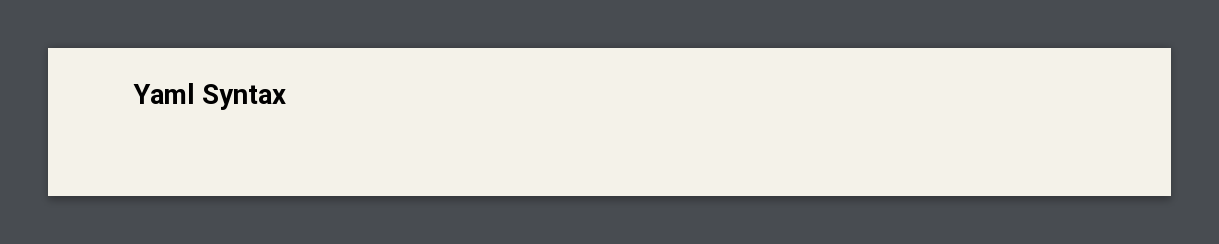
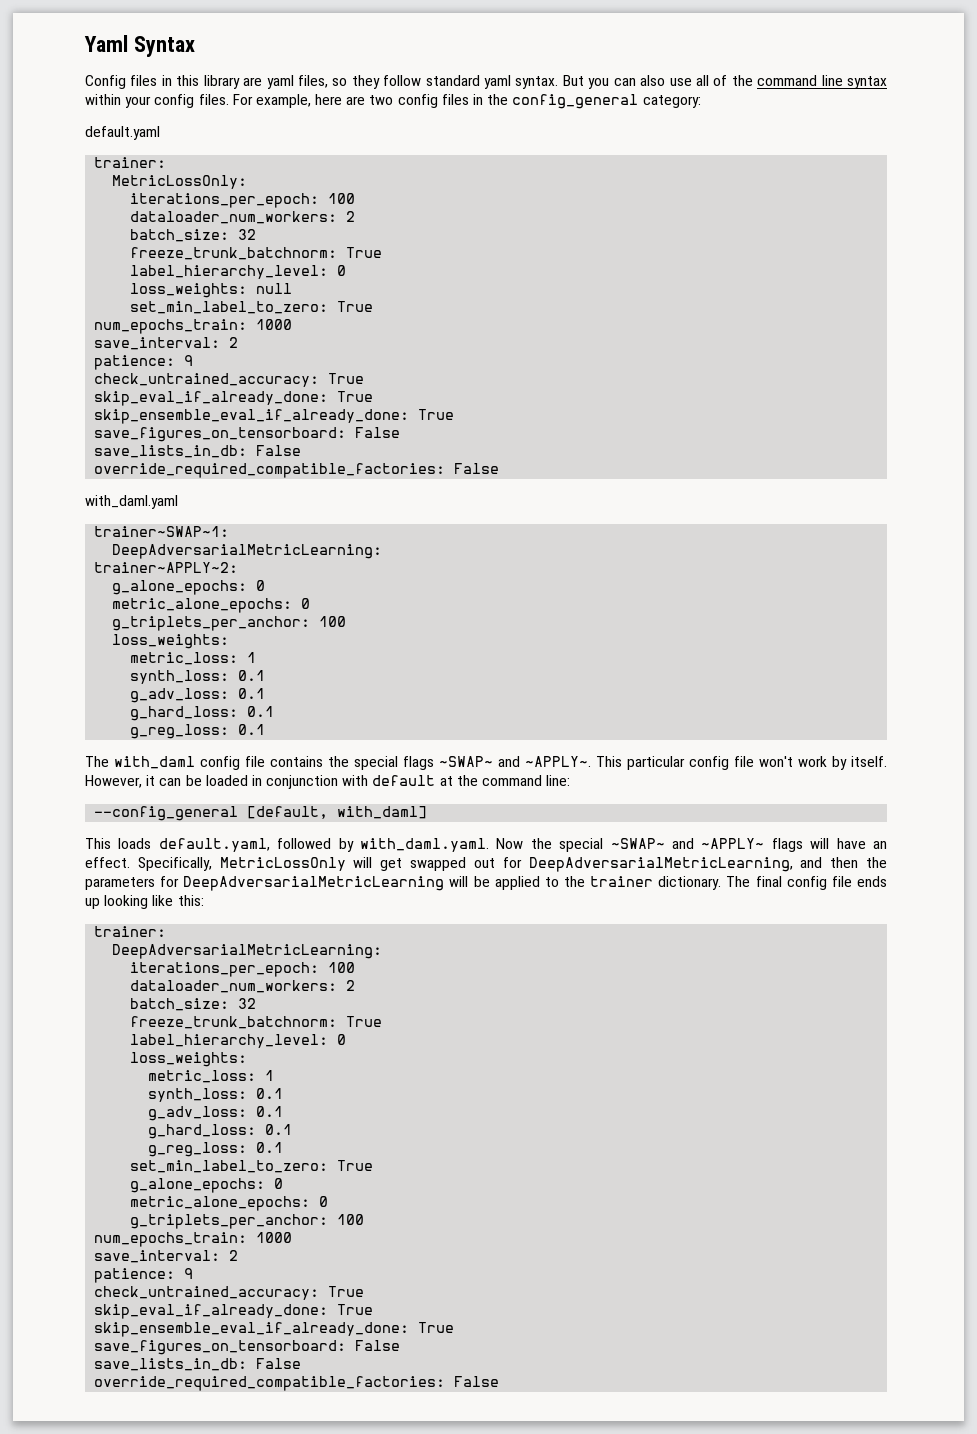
(287, 97) none -> [85,75,887,89] [85,94,701,109] [85,126,160,140] [94,157,167,168] [112,175,248,189] [130,193,356,208] [130,211,356,224] [130,229,257,242] [130,247,383,260] [130,265,347,279] [130,283,293,298] [130,301,374,314] [94,319,293,334] [94,337,239,350] [94,355,194,370] [94,373,365,387] [94,391,374,406] [94,409,455,424] [94,427,401,442] [94,445,302,458] [94,463,500,478] [85,495,178,509] [94,526,230,537] [112,544,383,559] [94,562,239,573] [112,580,266,595] [112,598,311,613] [112,616,347,631] [112,634,230,649] [130,652,257,665] [130,670,266,684] [130,688,266,703] [130,706,275,721] [130,724,266,739] [85,756,887,770] [85,775,571,789] [94,806,428,821] [85,838,887,852] [85,857,887,872] [85,876,887,891] [85,895,204,909] [94,926,167,937] [112,944,383,959] [130,962,356,977] [130,980,356,993] [130,998,257,1011] [130,1016,383,1029] [130,1034,347,1048] [130,1052,248,1067] [148,1070,275,1083] [148,1088,284,1102] [148,1106,284,1121] [148,1124,293,1139] [148,1142,284,1157] [130,1160,374,1173] [130,1178,284,1193] [130,1196,329,1211] [130,1214,365,1229] [94,1232,293,1247] [94,1250,239,1263] [94,1268,194,1283] [94,1286,365,1300] [94,1304,374,1319] [94,1322,455,1337] [94,1340,401,1355] [94,1358,302,1371] [94,1376,500,1391] // Config files in this library are yaml files, so they follow standard yaml syntax. But you can also use all of the command line syntax within your config files. For example, here are two config files in the config_general category: // default.yaml // trainer: // MetricLossOnly: // iterations_per_epoch: 100 // dataloader_num_workers: 2 // batch_size: 32 // freeze_trunk_batchnorm: True // label_hierarchy_level: 0 // loss_weights: null // set_min_label_to_zero: True // num_epochs_train: 1000 // save_interval: 2 // patience: 9 // check_untrained_accuracy: True // skip_eval_if_already_done: True // skip_ensemble_eval_if_already_done: True // save_figures_on_tensorboard: False // save_lists_in_db: False // override_required_compatible_factories: False // with_daml.yaml // trainer~SWAP~1: // DeepAdversarialMetricLearning: // trainer~APPLY~2: // g_alone_epochs: 0 // metric_alone_epochs: 0 // g_triplets_per_anchor: 100 // loss_weights: // metric_loss: 1 // synth_loss: 0.1 // g_adv_loss: 0.1 // g_hard_loss: 0.1 // g_reg_loss: 0.1 // The with_daml config file contains the special flags ~SWAP~ and ~APPLY~. This particular config file won't work by itself. However, it can be loaded in conjunction with default at the command line: // --config_general [default, with_daml] // This loads default.yaml, followed by with_daml.yaml. Now the special ~SWAP~ and ~APPLY~ flags will have an effect. Specifically, MetricLossOnly will get swapped out for DeepAdversarialMetricLearning, and then the parameters for DeepAdversarialMetricLearning will be applied to the trainer dictionary. The final config file ends up looking like this: // trainer: // DeepAdversarialMetricLearning: // iterations_per_epoch: 100 // dataloader_num_workers: 2 // batch_size: 32 // freeze_trunk_batchnorm: True // label_hierarchy_level: 0 // loss_weights: // metric_loss: 1 // synth_loss: 0.1 // g_adv_loss: 0.1 // g_hard_loss: 0.1 // g_reg_loss: 0.1 // set_min_label_to_zero: True // g_alone_epochs: 0 // metric_alone_epochs: 0 // g_triplets_per_anchor: 100 // num_epochs_train: 1000 // save_interval: 2 // patience: 9 // check_untrained_accuracy: True // skip_eval_if_already_done: True // skip_ensemble_eval_if_already_done: True // save_figures_on_tensorboard: False // save_lists_in_db: False // override_required_compatible_factories: False

